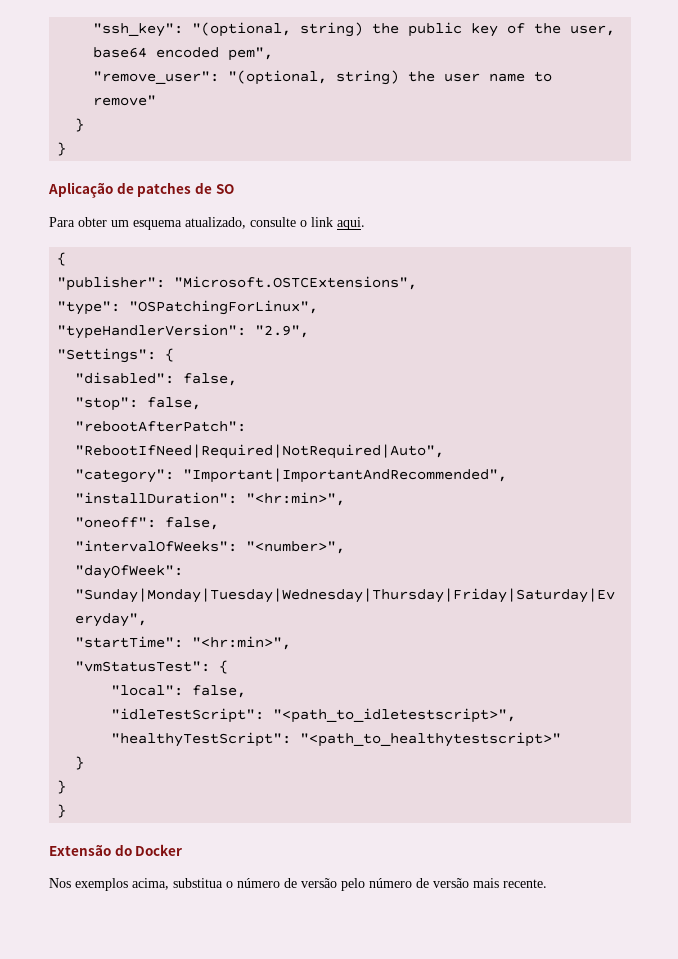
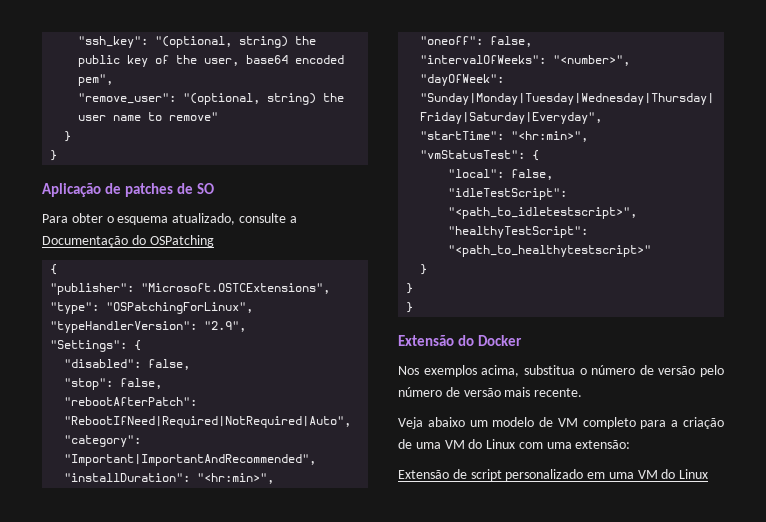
[111,220,129,227] um -> [106,216,114,223] o
[300,217,365,230] o link aqui. -> [289,216,297,223] [42,235,214,247] a Documentação do OSPatching
(547, 883) none -> [398,417,724,429] [398,439,631,449] [398,469,709,481] // Veja abaixo um modelo de VM completo para a criação de uma VM do Linux com uma extensão: // Extensão de script personalizado em uma VM do Linux

